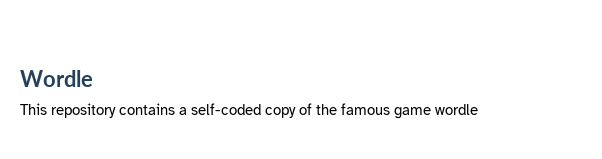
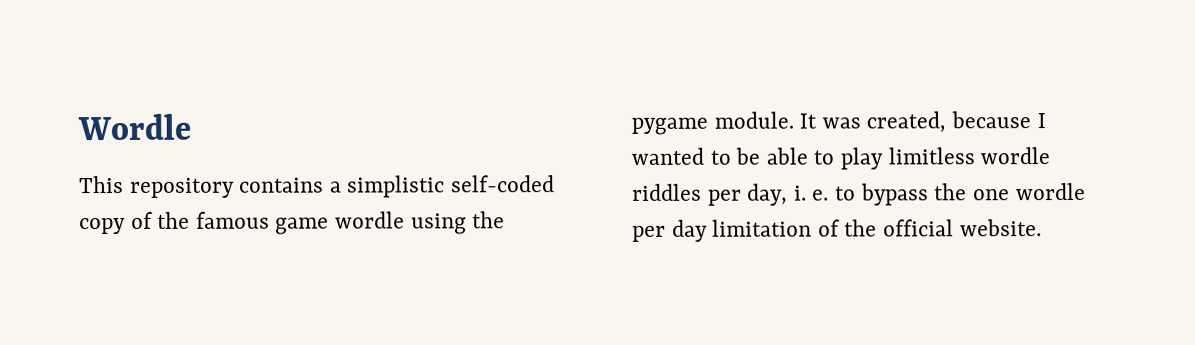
(187, 111) none -> [347,175,446,198] simplistic
(478, 109) none -> [410,211,506,235] [631,111,1046,135] [631,147,1051,170] [632,182,1086,206] [632,219,1042,242] using the pygame module. It was created, because I wanted to be able to play limitless wordle riddles per day, i. e. to bypass the one wordle per day limitation of the official website.

